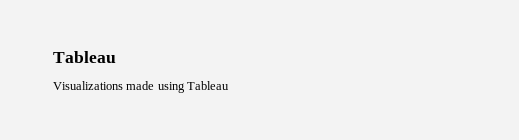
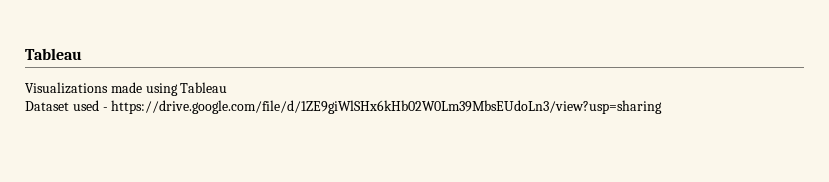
(230, 85) none -> [25,100,663,114] // Dataset used - https://drive.google.com/file/d/1ZE9giWlSHx6kHb02W0Lm39MbsEUdoLn3/view?usp=sharing

